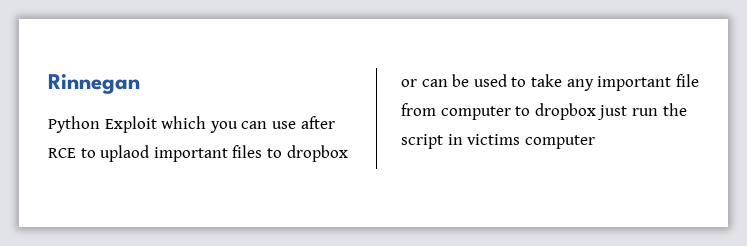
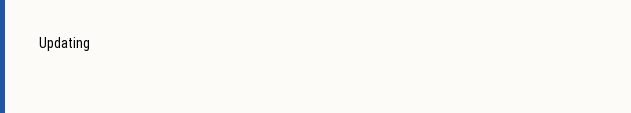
[48,74,140,94] [48,116,335,133] [48,145,348,162] [401,74,699,91] [401,103,687,120] [401,134,595,149] Rinnegan // Python Exploit which you can use after RCE to uplaod important files to dropbox or can be used to take any important file from computer to dropbox just run the script in victims computer -> [39,37,90,51] Updating

